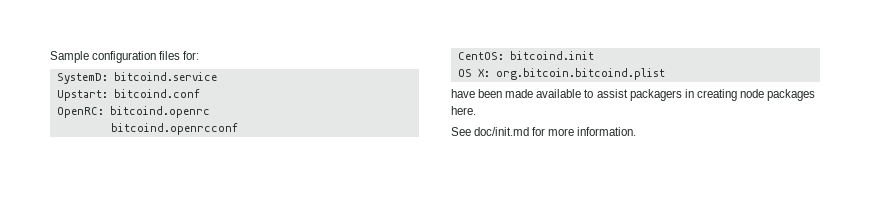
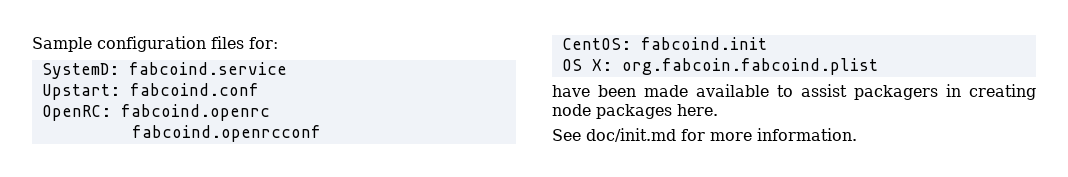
[113,72,217,81] bitcoind.service -> [128,62,287,75] fabcoind.service
[113,89,200,98] bitcoind.conf -> [129,83,259,96] fabcoind.conf
[109,106,210,118] [110,123,238,135] bitcoind.openrc // bitcoind.openrcconf -> [120,104,270,121] [131,125,321,142] fabcoind.openrc // fabcoind.openrcconf
[509,51,594,60] bitcoind.init -> [640,37,767,50] fabcoind.init
[495,68,665,80] org.bitcoin.bitcoind.plist -> [621,58,878,75] org.fabcoin.fabcoind.plist

